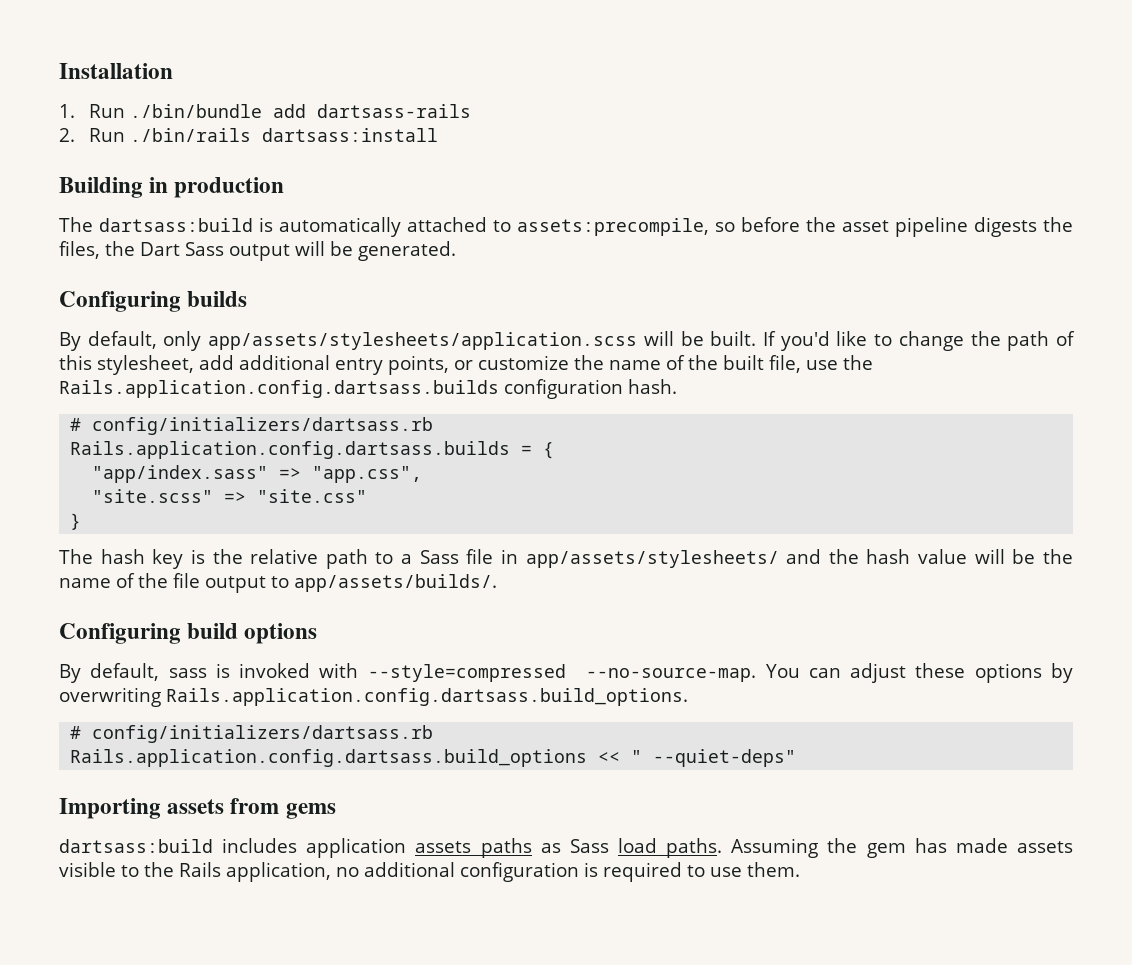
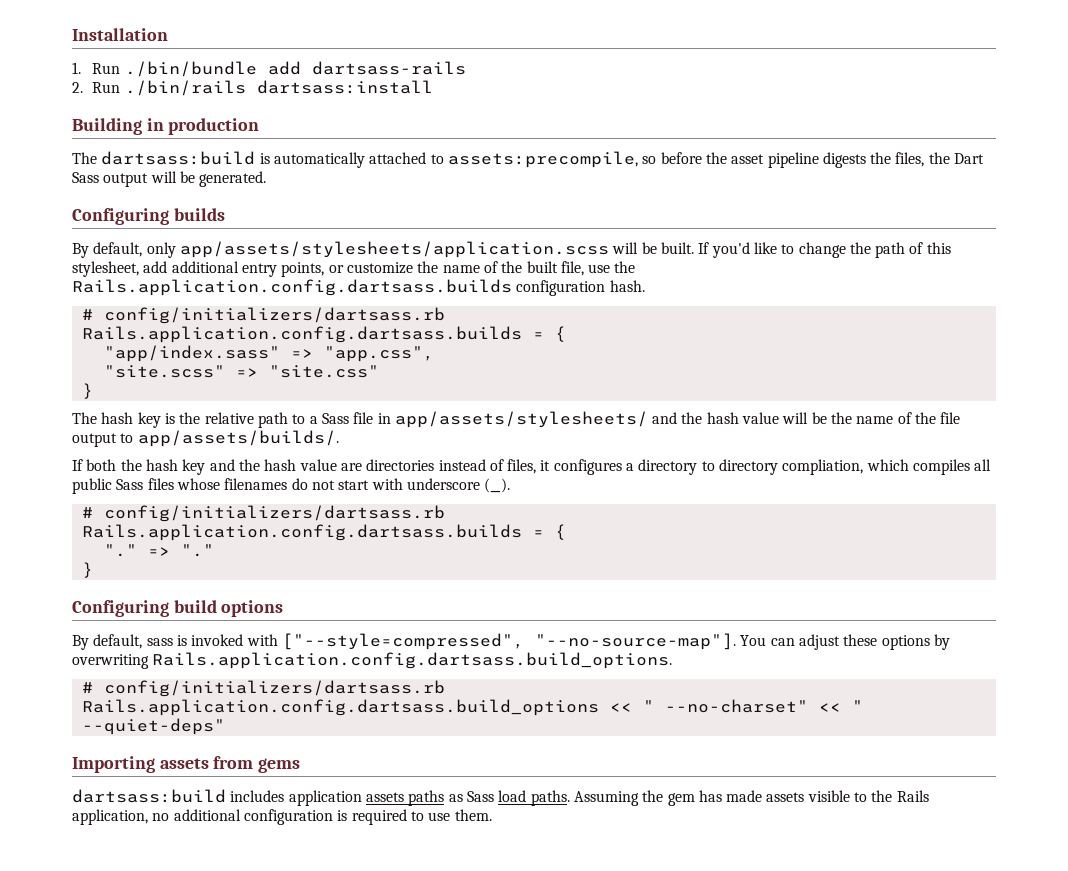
(497, 583) none -> [72,459,992,475] [72,478,511,494] [81,505,445,522] [81,524,566,541] [103,544,214,557] [81,562,93,578] // If both the hash key and the hash value are directories instead of files, it configures a directory to directory compliation, which compiles all public Sass files whose filenames do not start with underscore (_). // # config/initializers/dartsass.rb // Rails.application.config.dartsass.builds = { // "." => "." // }
[367,664,757,682] --style=compressed --no-source-map. -> [281,633,736,650] ["--style=compressed", "--no-source-map"].
(643, 756) none -> [664,699,863,713] --no-charset" << "

